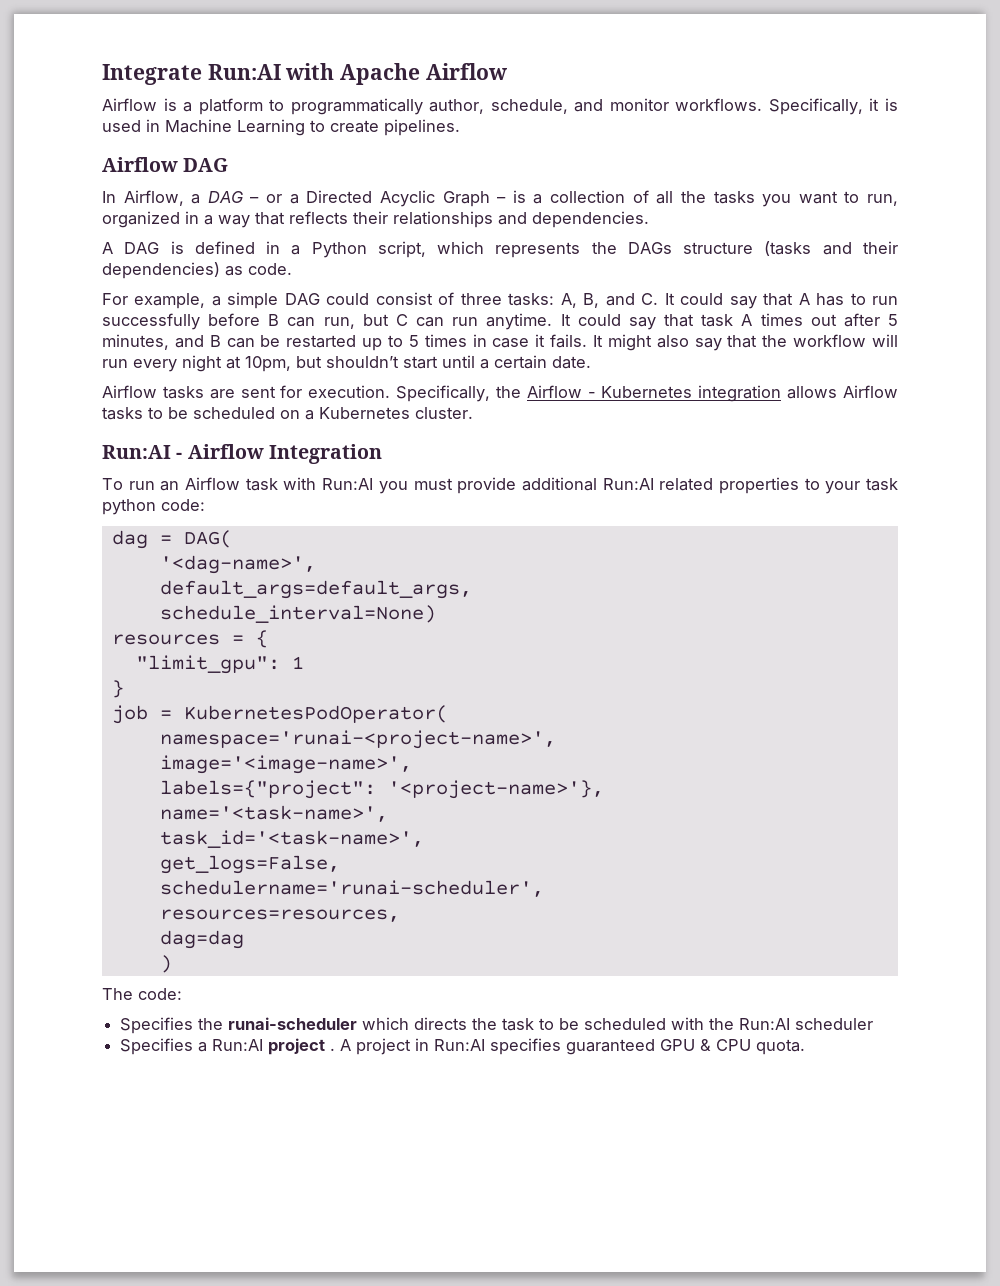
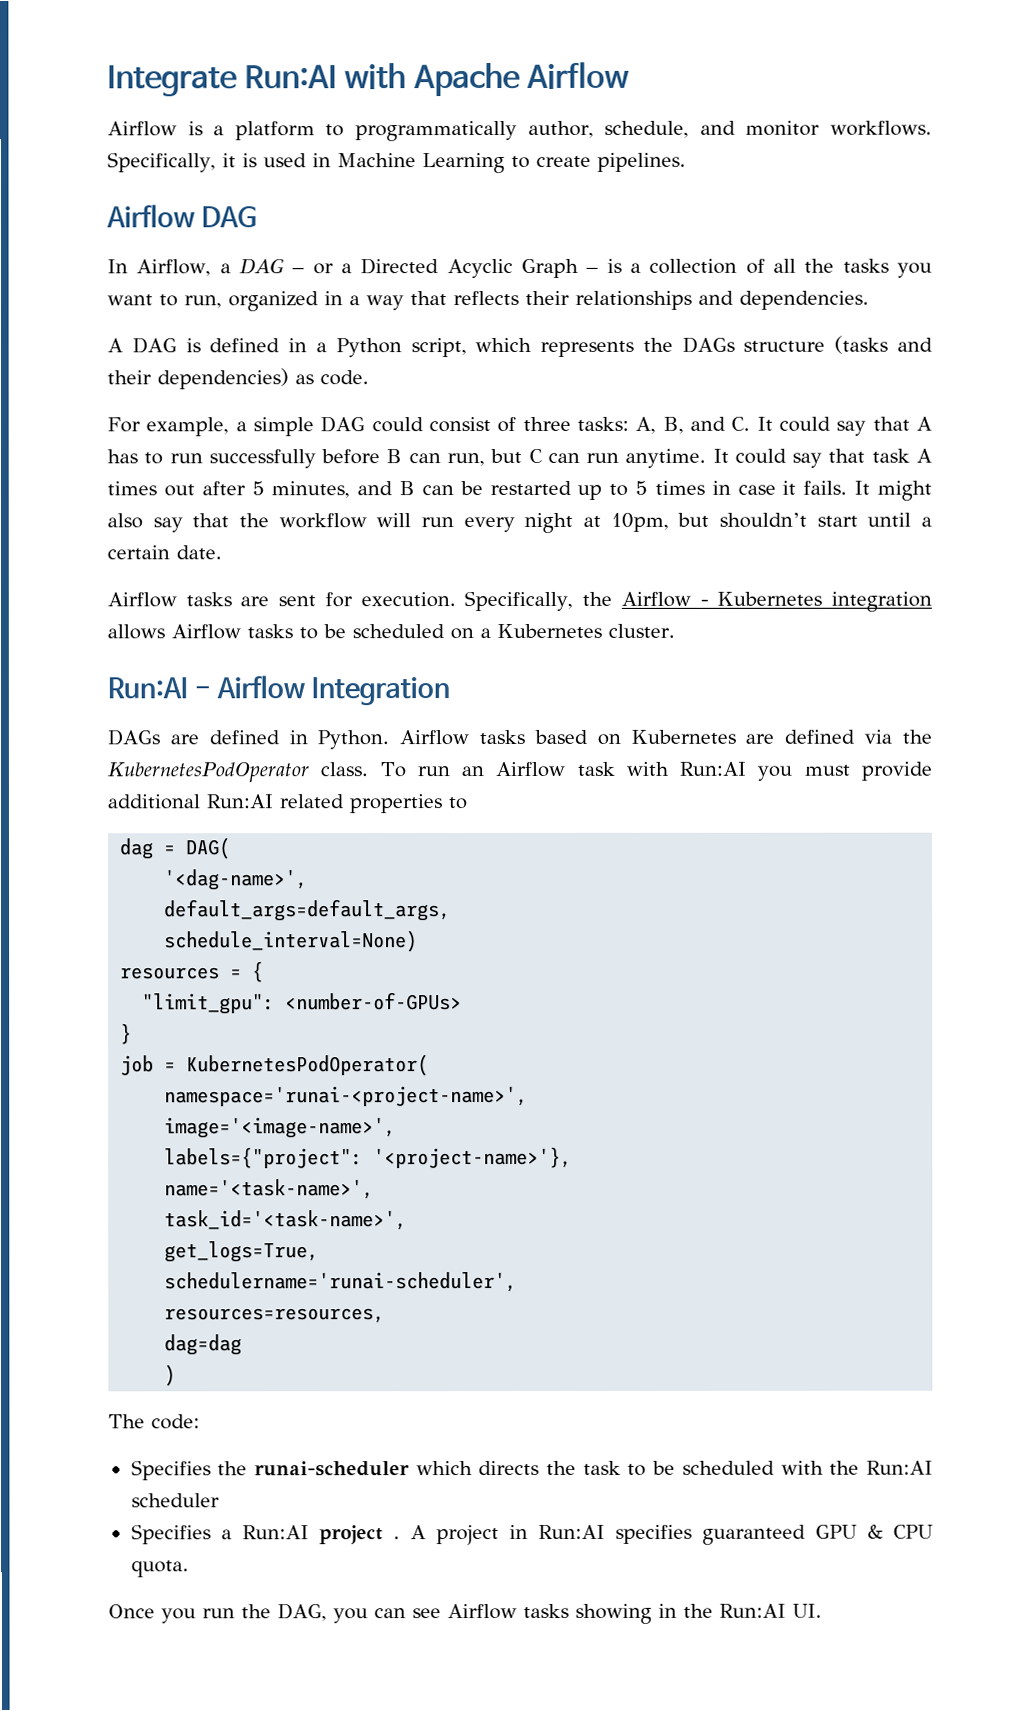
(382, 454) none -> [107,729,932,750] [107,762,369,783] DAGs are defined in Python. Airflow tasks based on Kubernetes are defined via the KubernetesPodOperator class.
[825,478,898,494] [102,499,205,515] your task python code: -> (467, 803) none
[291,656,304,669] 1 -> [285,992,463,1011] <number-of-GPUs>
[159,855,340,874] get_logs=False, -> [164,1241,320,1263] get_logs=True,
(806, 1047) none -> [108,1603,822,1624] // Once you run the DAG, you can see Airflow tasks showing in the Run:AI UI.

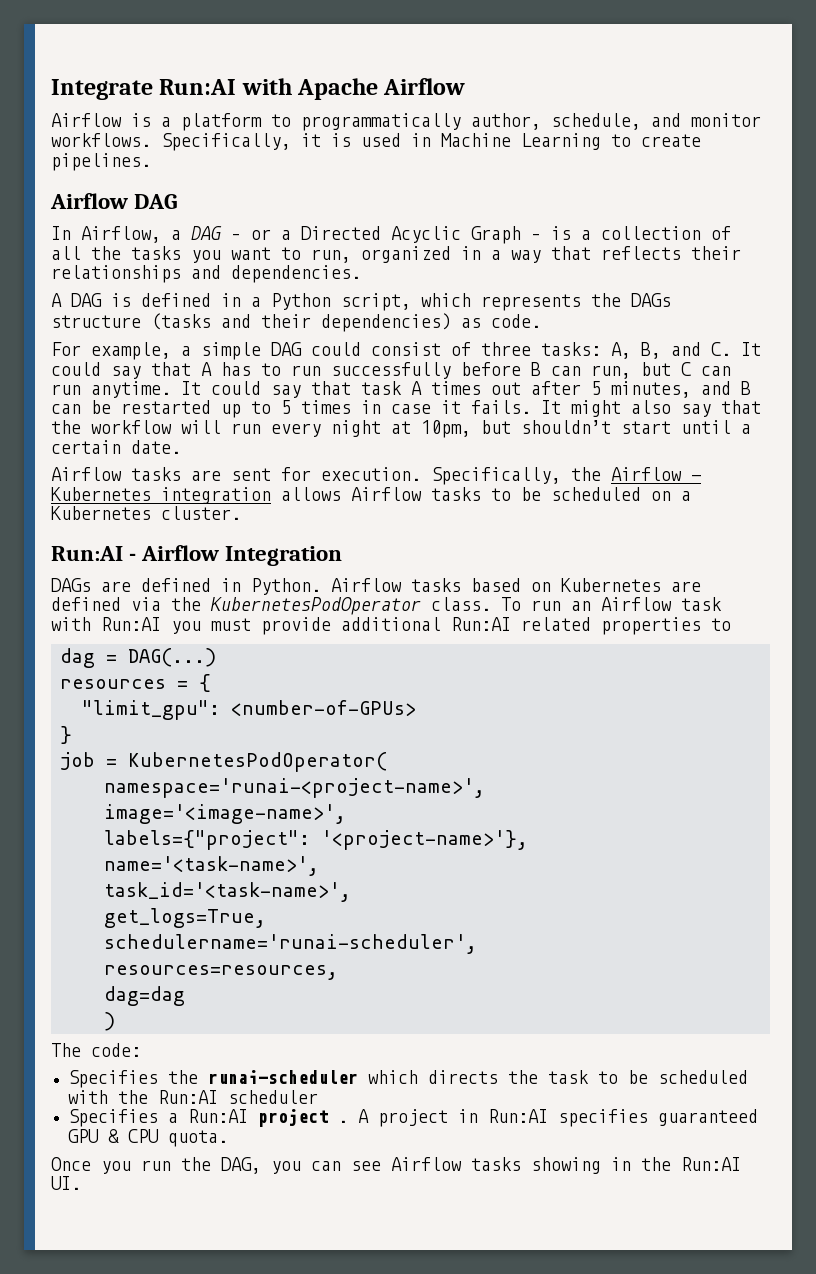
[185,837,232,860] [164,869,309,891] [164,899,452,922] [164,930,419,953] DAG( // '<dag-name>', // default_args=default_args, // schedule_interval=None) -> [128,648,216,667] DAG(...)

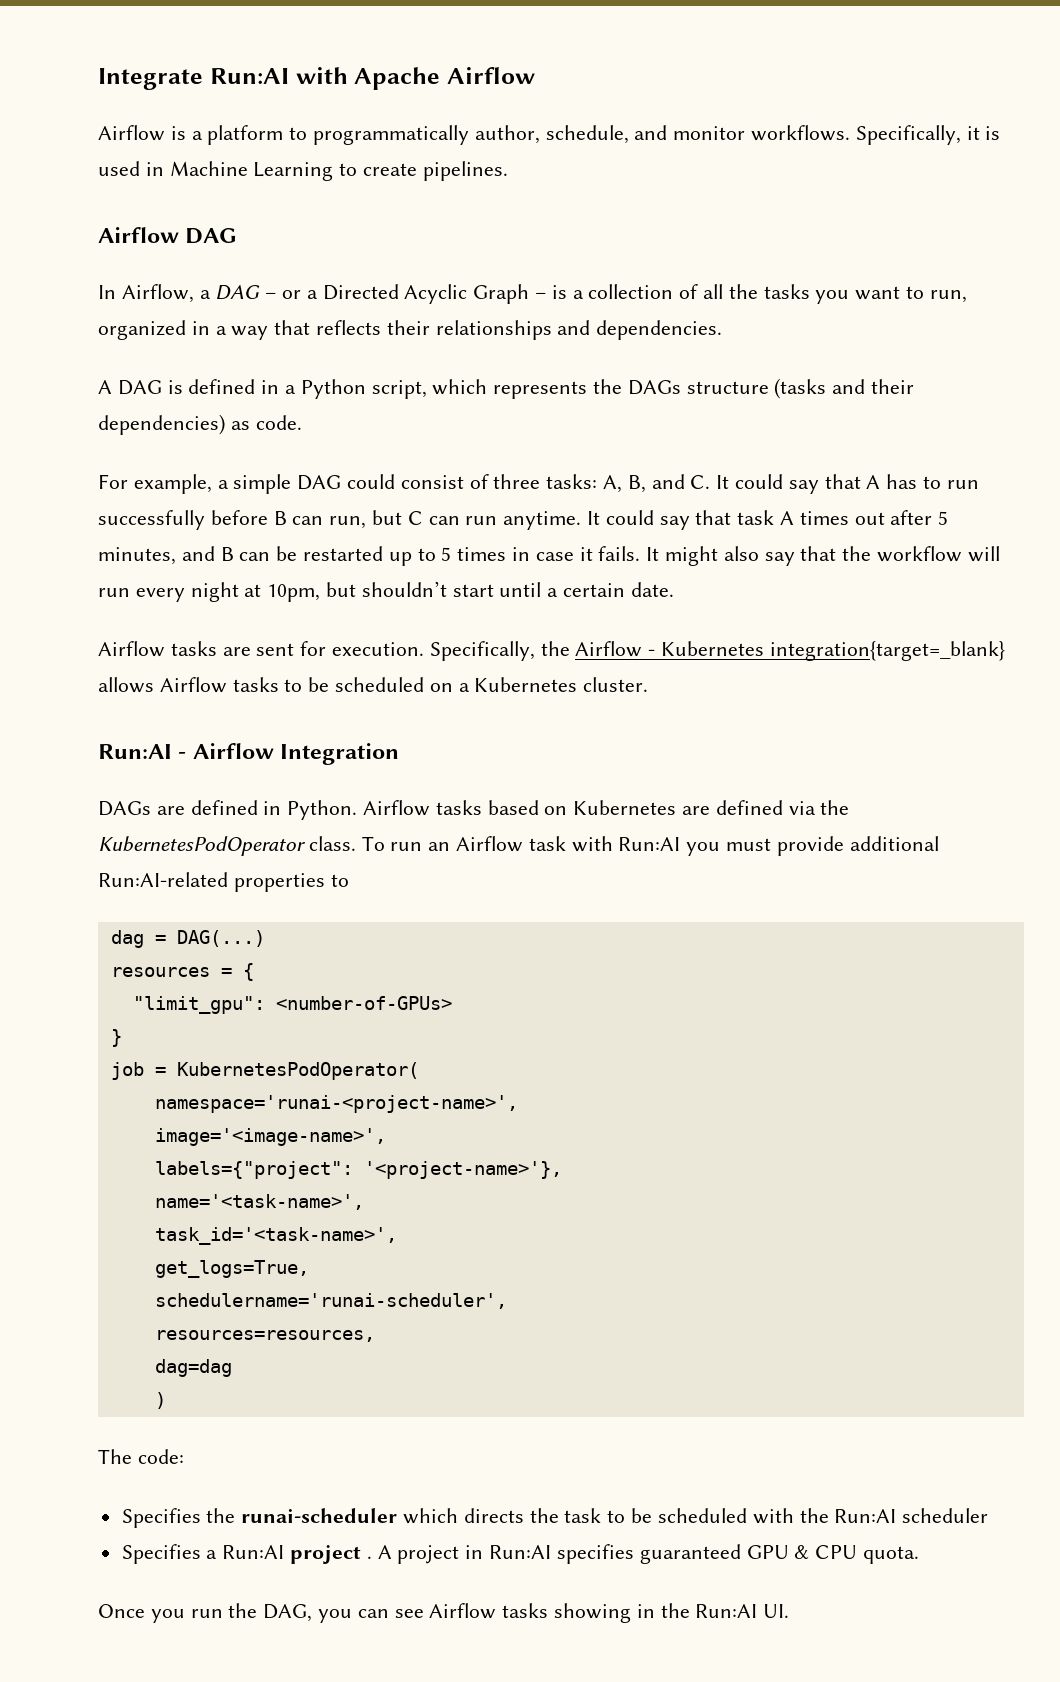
[161,487,271,504] integration -> [769,641,1005,661] integration{target=_blank}
[451,617,591,631] Run:AI related -> [98,872,228,887] Run:AI-related

